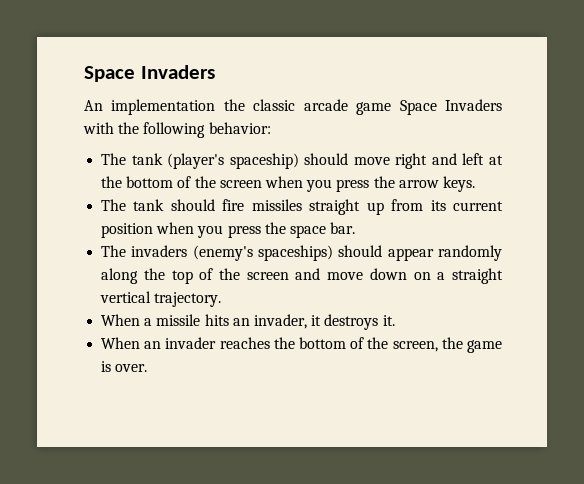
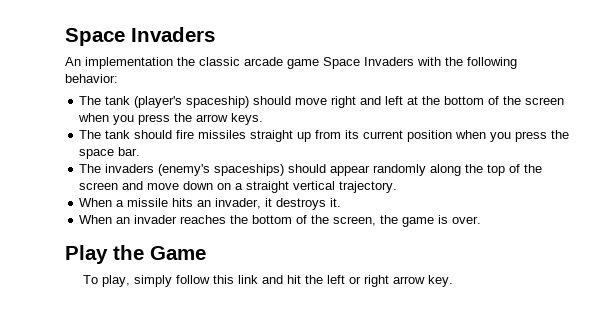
(148, 368) none -> [65,245,206,264] [83,275,454,287] // Play the Game // To play, simply follow this link and hit the left or right arrow key.

